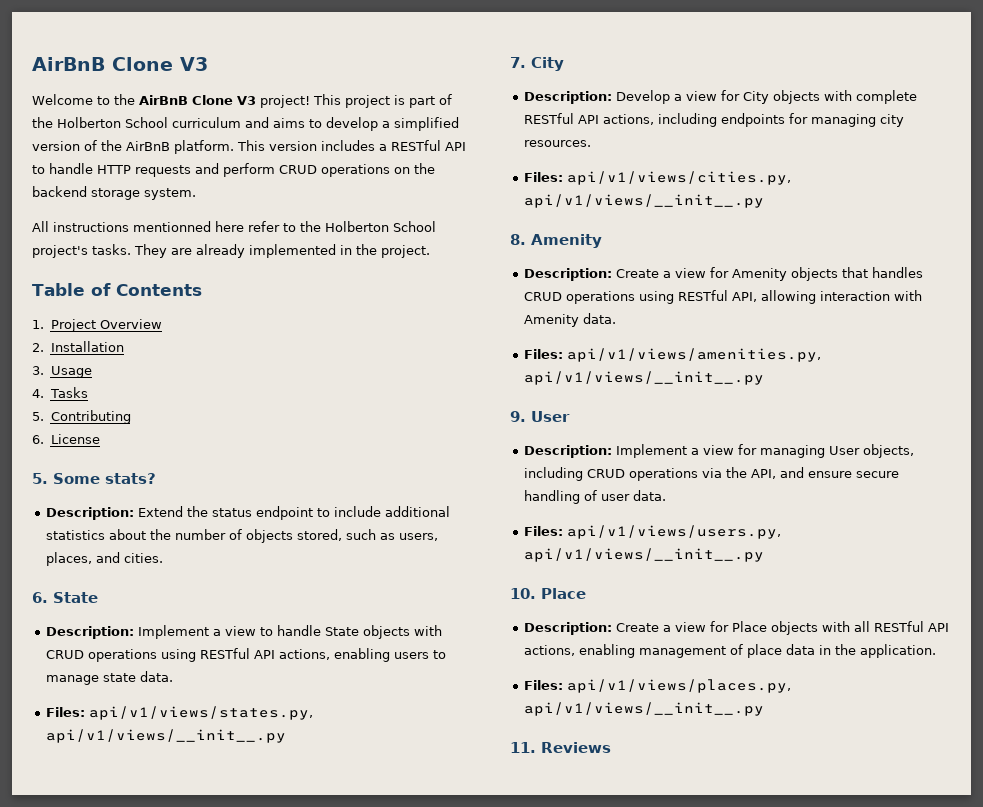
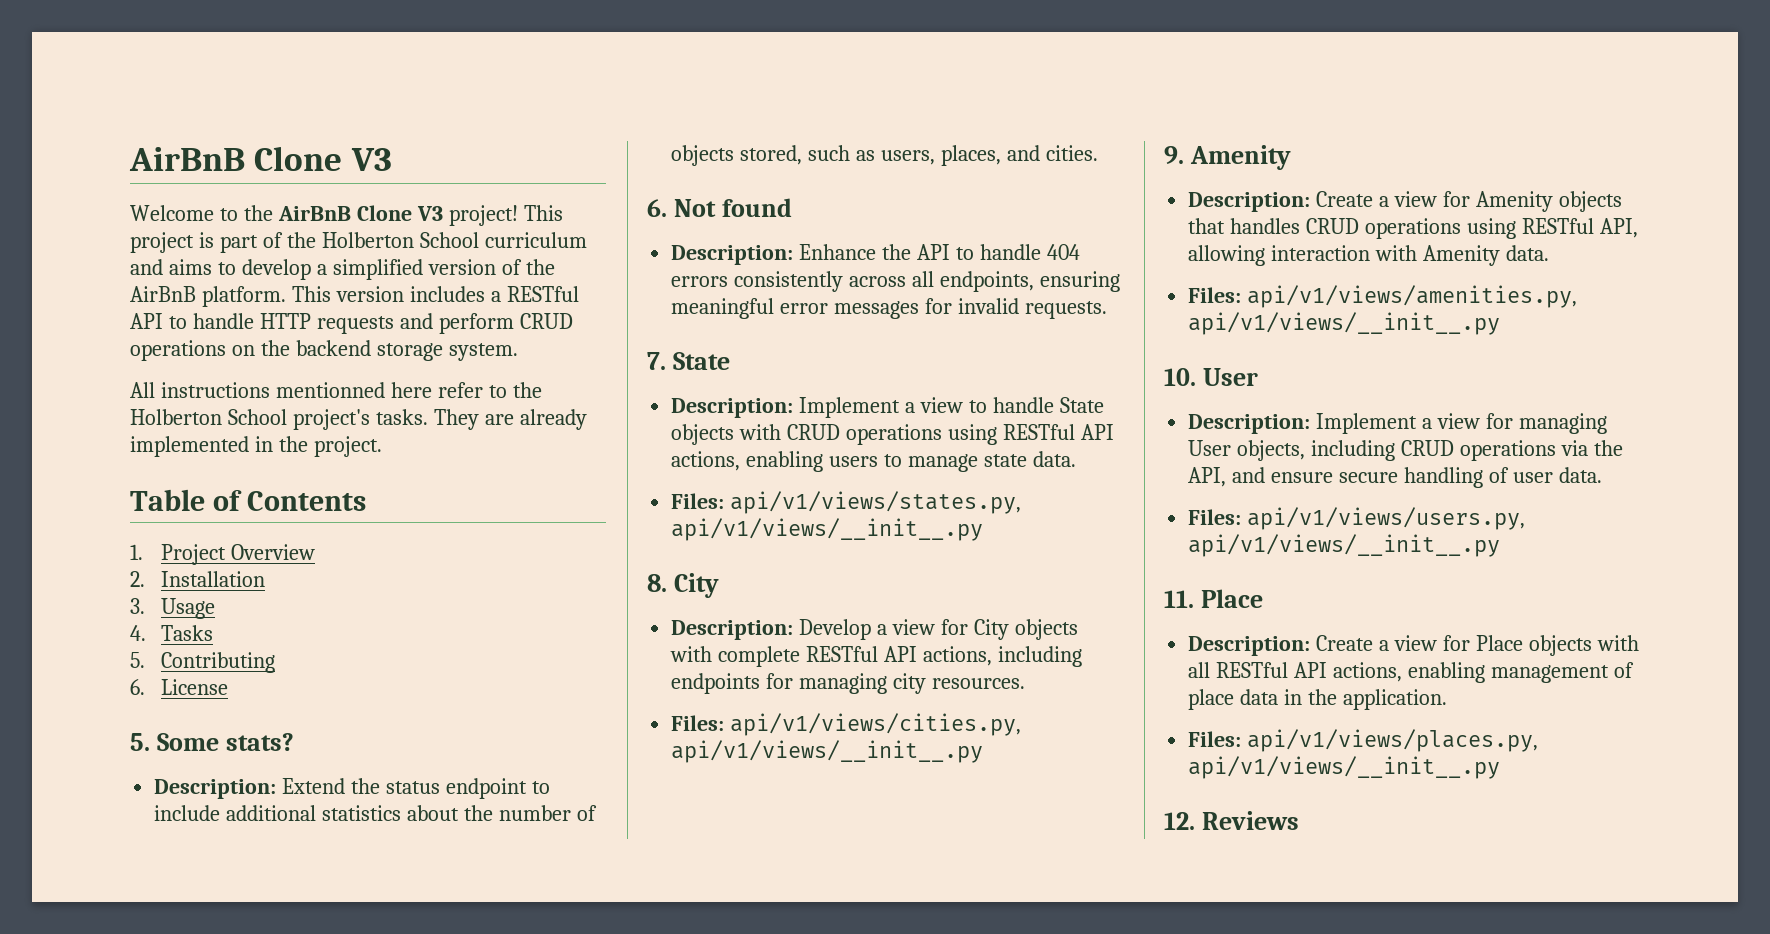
(48, 597) none -> [673,198,792,217] [671,244,1080,265] [671,271,1120,292] [671,298,1107,319] [647,352,666,370] Not found // Description: Enhance the API to handle 404 errors consistently across all endpoints, ensuring meaningful error messages for invalid requests. // 7.
[510,57,526,68] 7. -> [647,574,667,592] 8.
[510,234,526,245] 8. -> [1164,146,1184,164] 9.
[510,411,526,422] 9. -> [1164,368,1196,386] 10.
[510,588,536,599] 10. -> [1164,590,1194,608] 11.
[510,742,536,753] 11. -> [1164,812,1195,830] 12.

